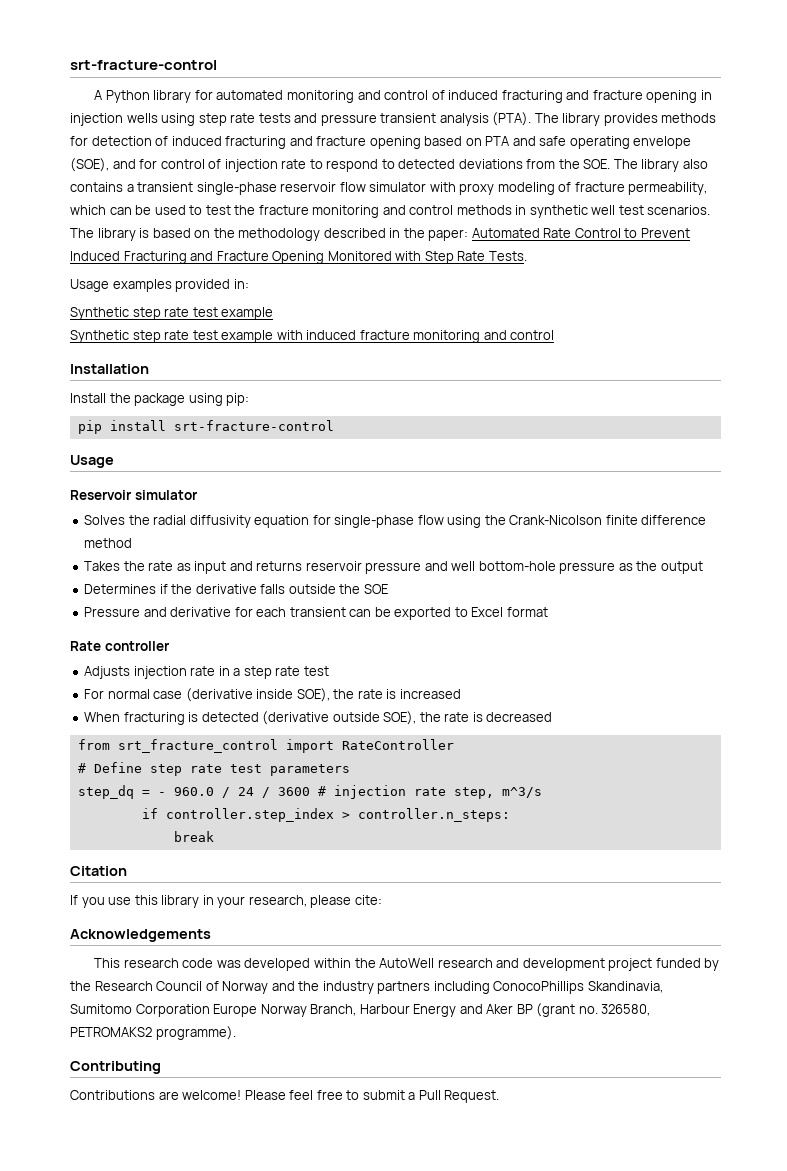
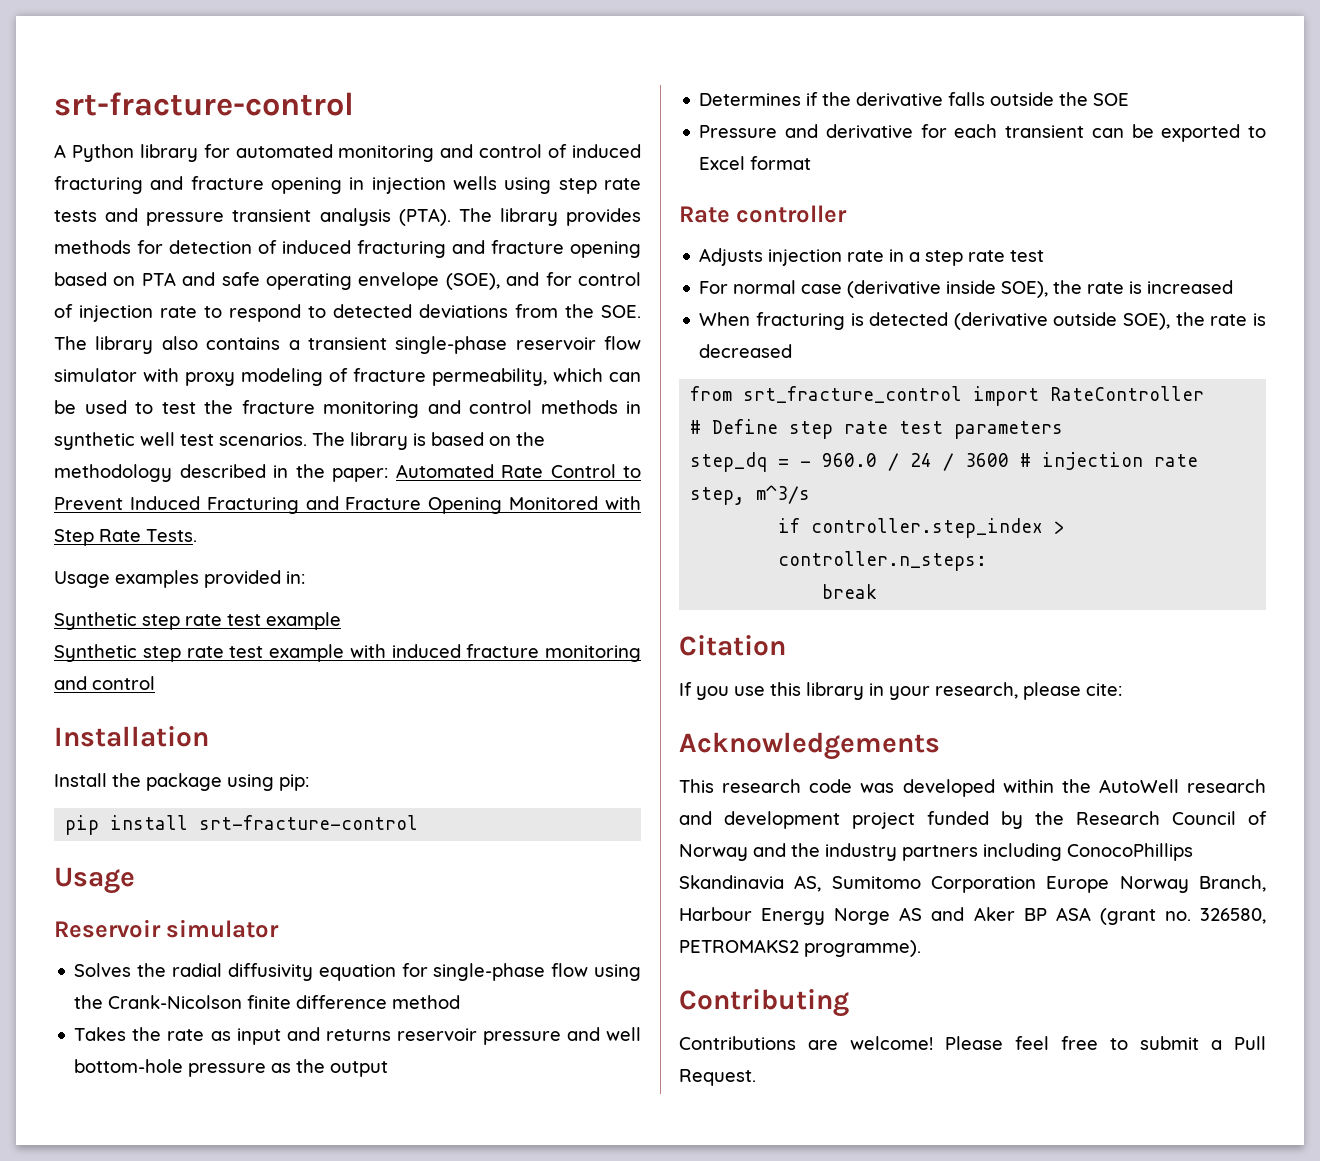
[587,981,663,993] Skandinavia, -> [679,875,822,892] Skandinavia AS,
(457, 1010) none -> [834,907,923,925] Norge AS
(533, 1009) none -> [1055,907,1091,921] ASA

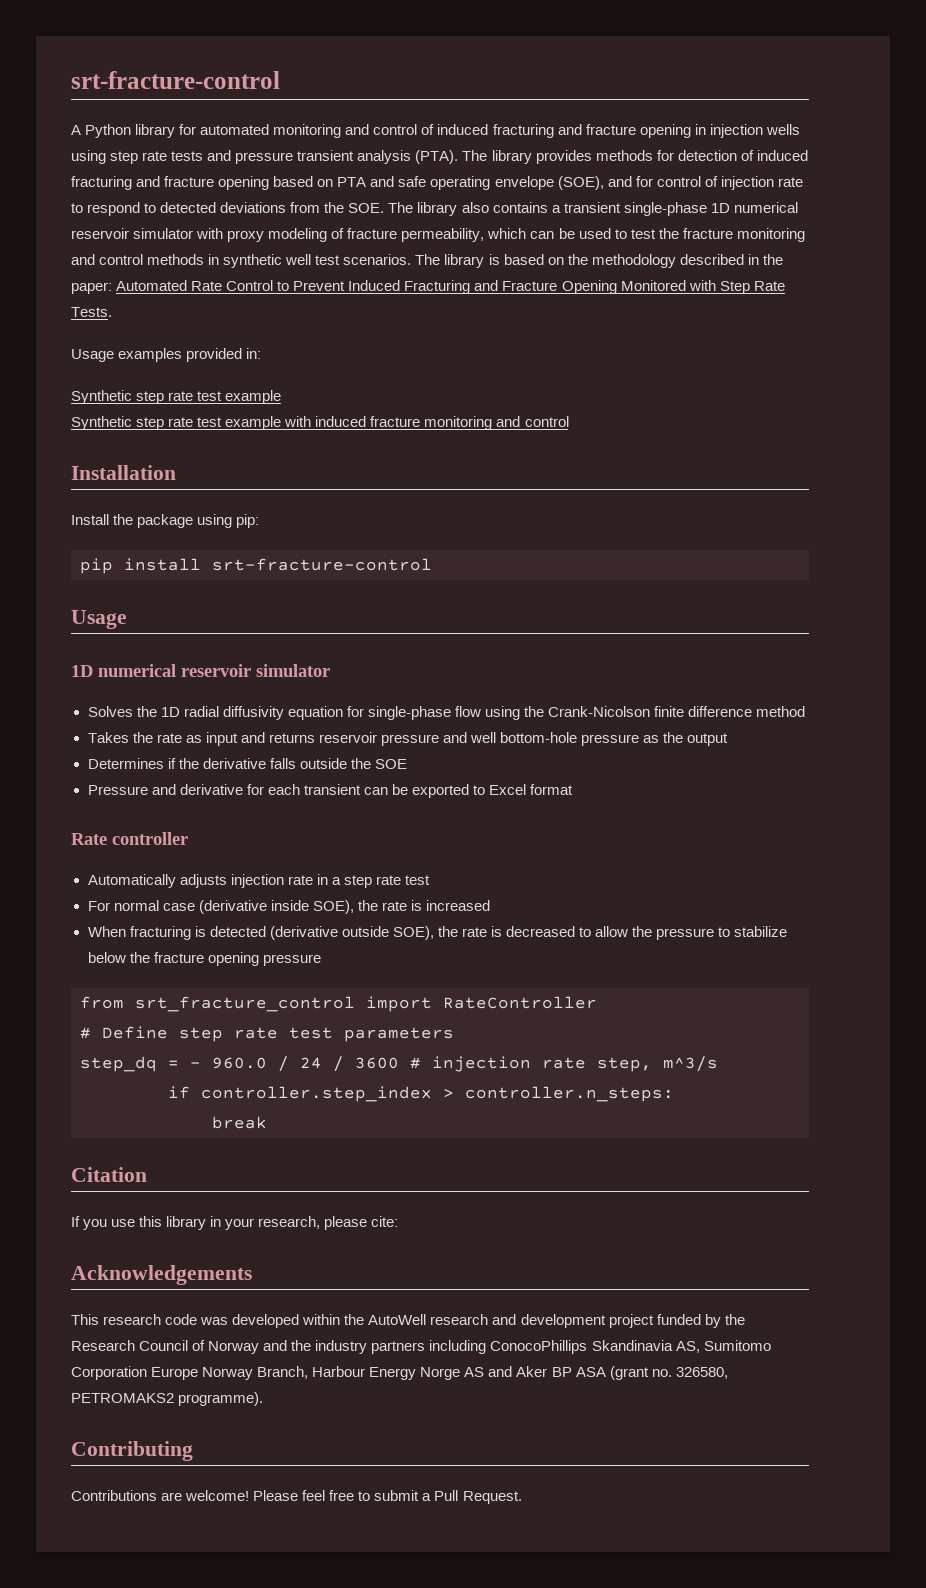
[515,336,641,350] reservoir flow -> [710,202,798,213] [71,228,129,239] 1D numerical reservoir
[54,919,161,938] Reservoir -> [71,664,251,677] 1D numerical reservoir
(167, 970) none -> [160,707,180,717] 1D
[699,248,764,266] Adjusts -> [87,874,227,888] Automatically adjusts
(793, 351) none -> [579,926,788,940] [87,952,321,966] to allow the pressure to stabilize below the fracture opening pressure

